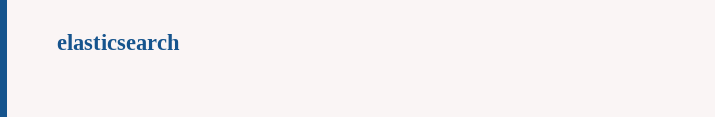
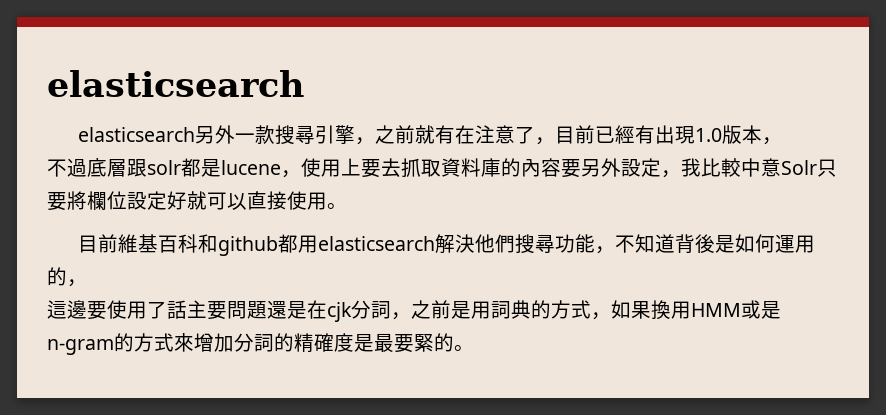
[57,34,180,50] elasticsearch -> [47,70,304,97] [77,125,782,145] [47,158,837,178] [47,191,347,211] [77,234,815,256] [47,267,87,287] [47,300,781,322] [47,333,474,355] elasticsearch // elasticsearch另外一款搜尋引擎，之前就有在注意了，目前已經有出現1.0版本， // 不過底層跟solr都是lucene，使用上要去抓取資料庫的內容要另外設定，我比較中意Solr只要將欄位設定好就可以直接使用。 // 目前維基百科和github都用elasticsearch解決他們搜尋功能，不知道背後是如何運用的， // 這邊要使用了話主要問題還是在cjk分詞，之前是用詞典的方式，如果換用HMM或是n-gram的方式來增加分詞的精確度是最要緊的。

